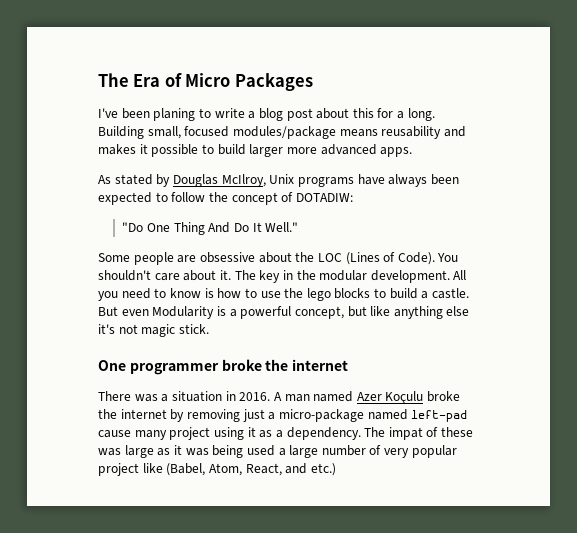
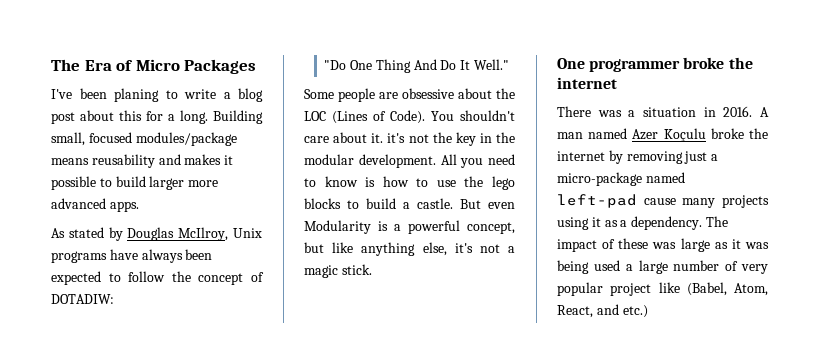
[234,270,256,280] The -> [387,132,452,143] it's not the
[446,306,470,316] [98,324,138,334] else it's not -> [422,242,515,256] else, it's not a
[169,427,211,440] project -> [722,195,769,208] projects
[388,427,423,440] impat -> [557,239,597,252] impact

